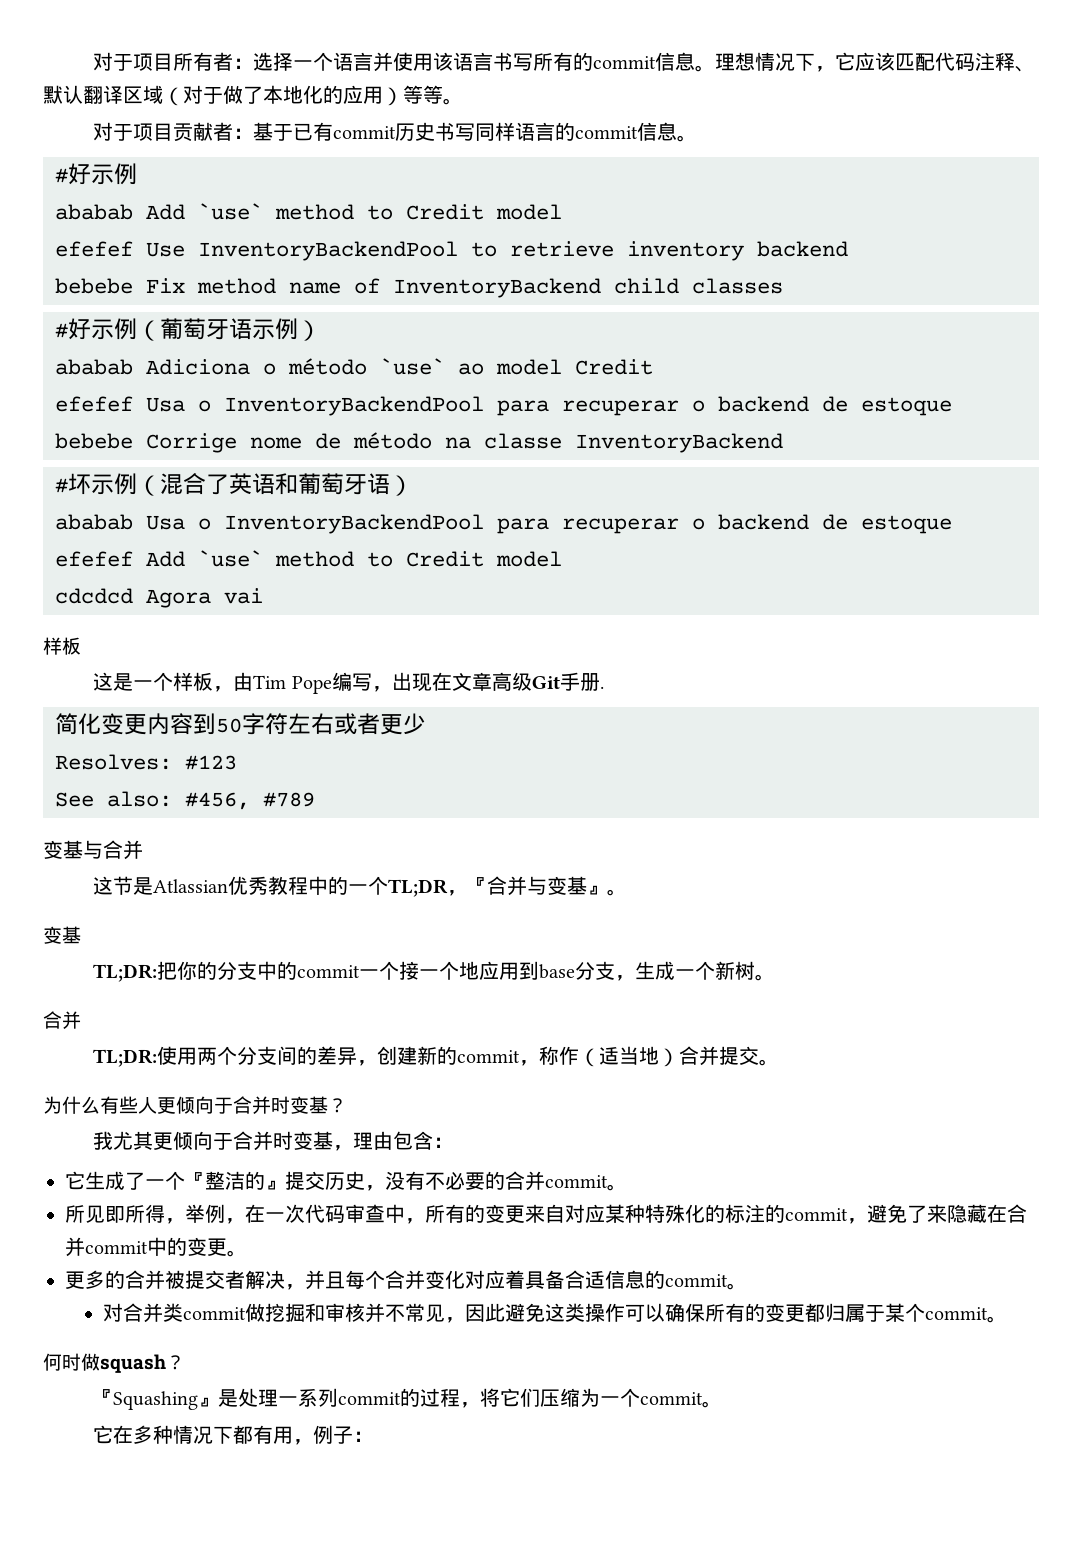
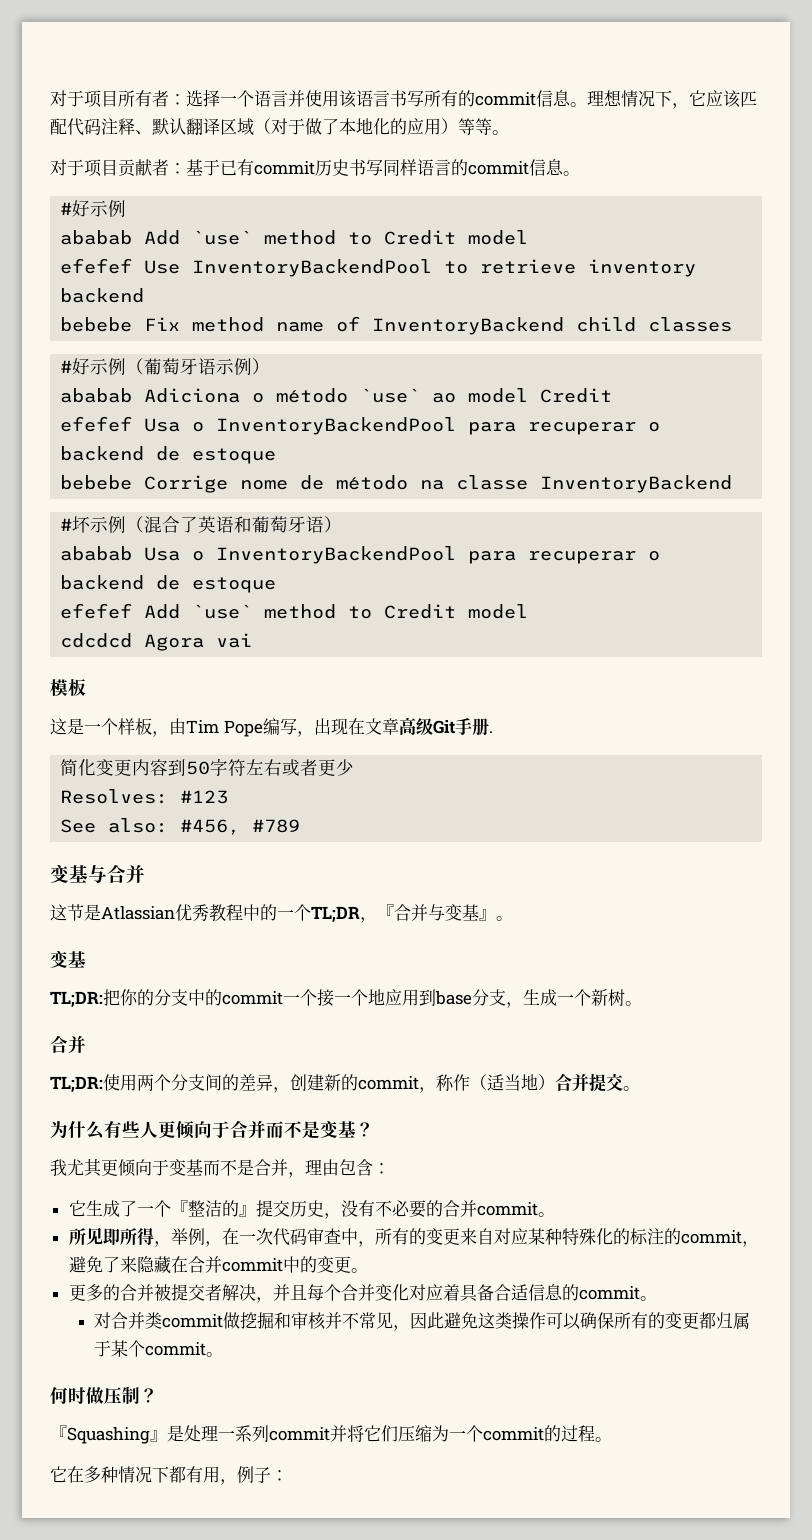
[43,637,62,655] 样 -> [50,679,68,696] 模
[271,1096,290,1114] 时 -> [266,1121,320,1139] 而不是
[233,1131,334,1151] 合并时变基 -> [169,1159,288,1176] 变基而不是合并
[100,1354,166,1373] squash -> [104,1386,140,1404] 压制
[400,1388,481,1408] 的过程， -> [330,1425,347,1442] 并
(704, 1398) none -> [544,1425,595,1442] 的过程

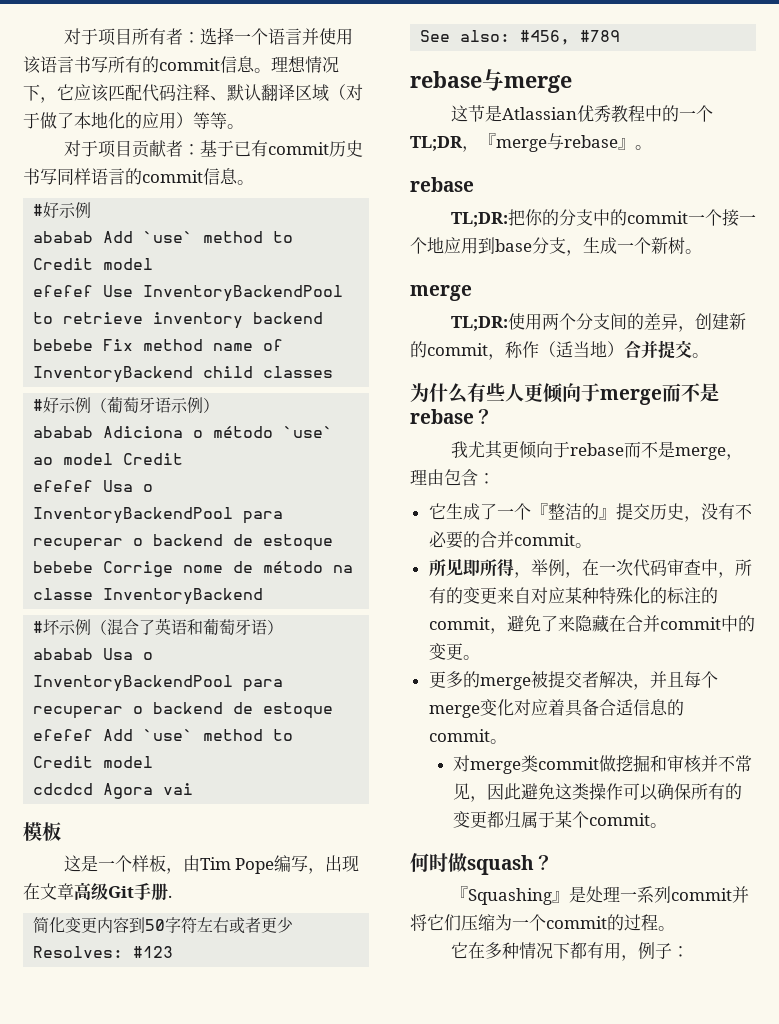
[50,864,145,883] 变基与合并 -> [410,69,572,93] rebase与merge
[394,904,479,921] 合并与变基 -> [496,133,618,152] merge与rebase
[50,950,86,968] 变基 -> [410,177,474,192] rebase
[50,1035,86,1054] 合并 -> [410,284,472,301] merge
[230,1120,356,1139] 合并而不是变基 -> [600,383,719,405] [410,409,474,424] merge而不是rebase
[169,1159,288,1176] 变基而不是合并 -> [569,441,726,460] rebase而不是merge
[119,1284,154,1301] 合并 -> [479,677,531,690] merge
[340,1284,375,1301] 合并 -> [428,705,480,718] merge
[111,1312,146,1329] 合并 -> [469,761,521,774] merge
[104,1386,140,1404] 压制 -> [467,855,534,875] squash

